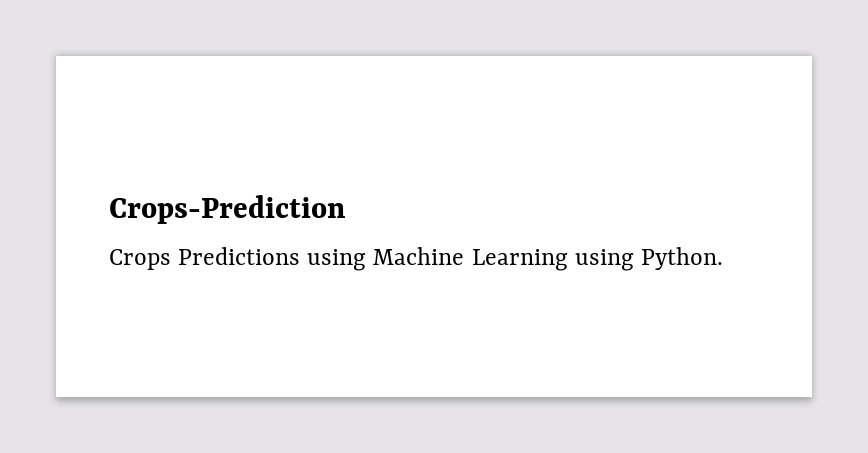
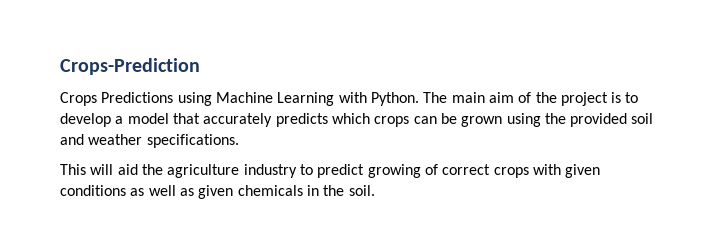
[574,247,723,271] using Python. -> [338,92,639,106] [60,113,654,127] [60,134,239,148] [60,164,601,178] [60,185,375,199] with Python. The main aim of the project is to develop a model that accurately predicts which crops can be grown using the provided soil and weather specifications. // This will aid the agriculture industry to predict growing of correct crops with given conditions as well as given chemicals in the soil.

